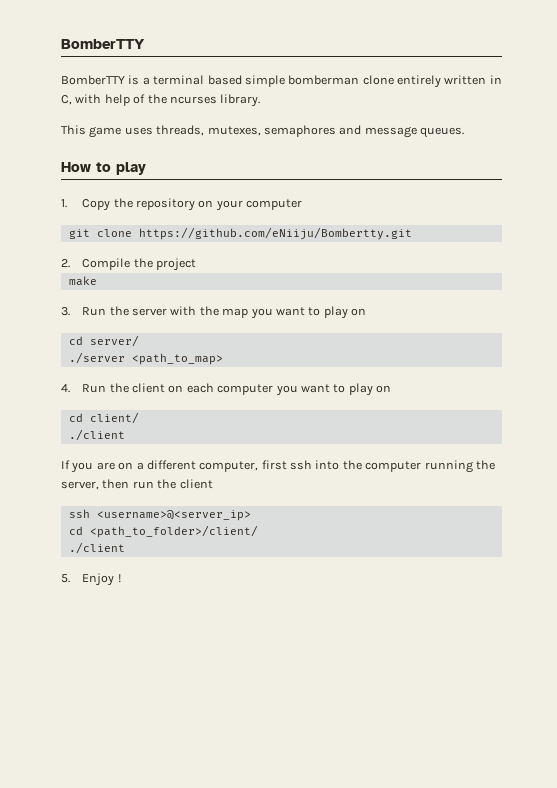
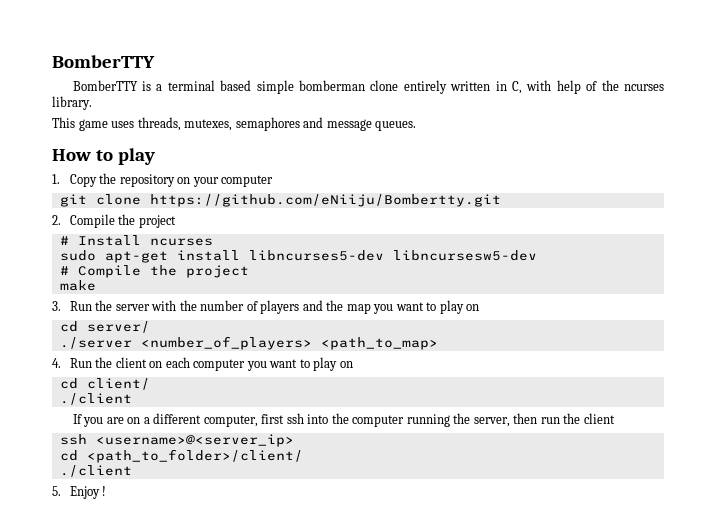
(197, 264) none -> [59,235,213,246] [59,250,537,263] [59,265,249,278] // # Install ncurses // sudo apt-get install libncurses5-dev libncursesw5-dev // # Compile the project
(219, 311) none -> [200,300,344,314] number of players and the
(125, 358) none -> [140,336,312,350] <number_of_players>

